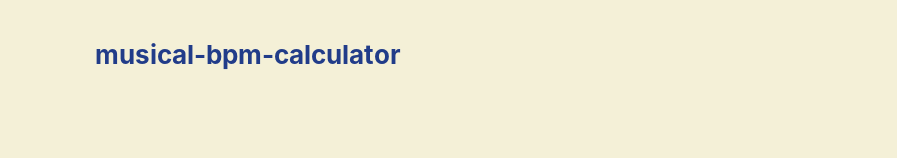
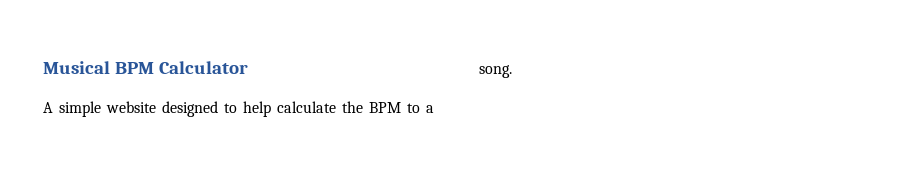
[95,43,401,70] musical-bpm-calculator -> [43,61,248,74] [43,101,434,117] [479,65,512,78] Musical BPM Calculator // A simple website designed to help calculate the BPM to a song.

